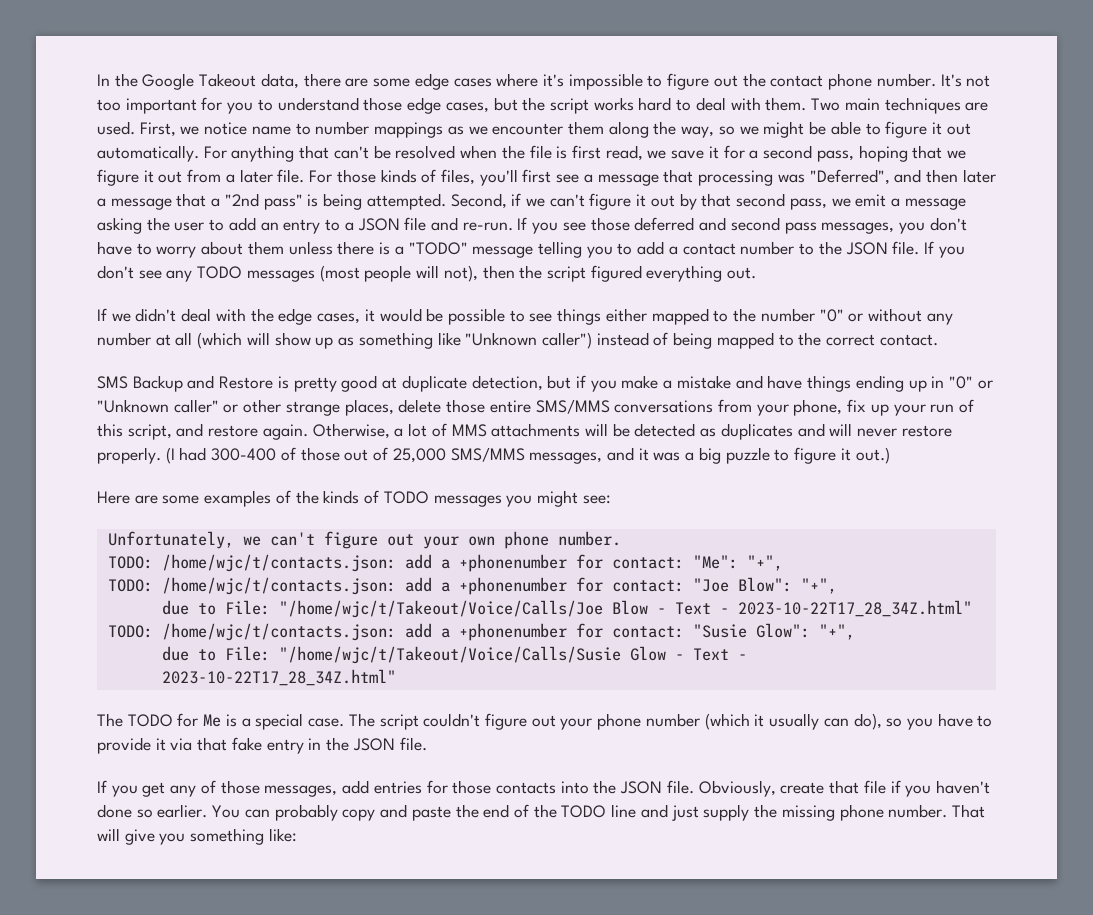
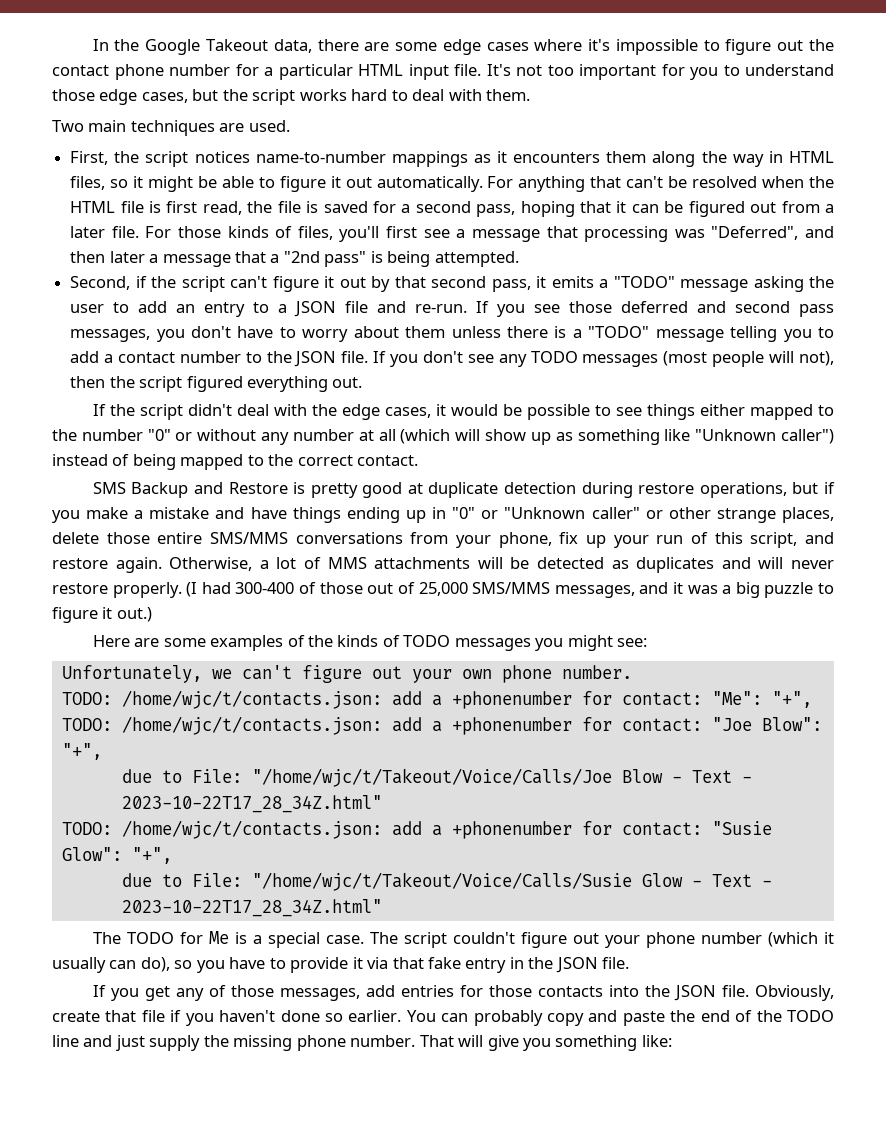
[876,73,936,87] number. -> [169,64,481,80] number for a particular HTML input file.
(807, 104) none -> (531, 95) //
[139,121,759,138] First, we notice name to number mappings as we encounter them along the way, so we -> [70,151,835,167] [70,176,144,190] // First, the script notices name-to-number mappings as it encounters them along the way in HTML files, so it
(525, 152) none -> [70,201,116,213] HTML
[647,146,719,159] we save it -> [247,201,368,213] the file is saved
[946,150,966,159] [97,169,154,186] we figure it -> [616,201,745,217] it can be figured
(446, 201) none -> (519, 259) //
[525,198,545,207] we -> [151,276,225,292] the script
[831,194,900,207] we emit a -> [536,276,675,288] it emits a "TODO"
[111,313,131,322] we -> [109,404,183,420] the script
[471,375,543,391] detection, -> [504,482,787,498] detection during restore operations,

